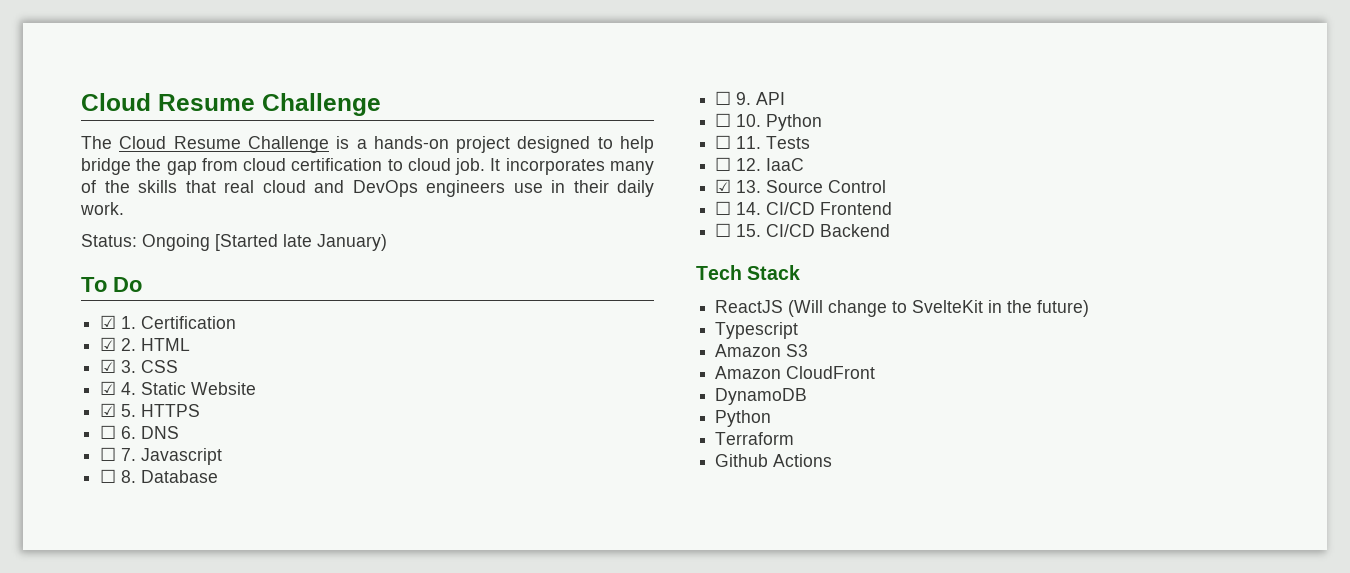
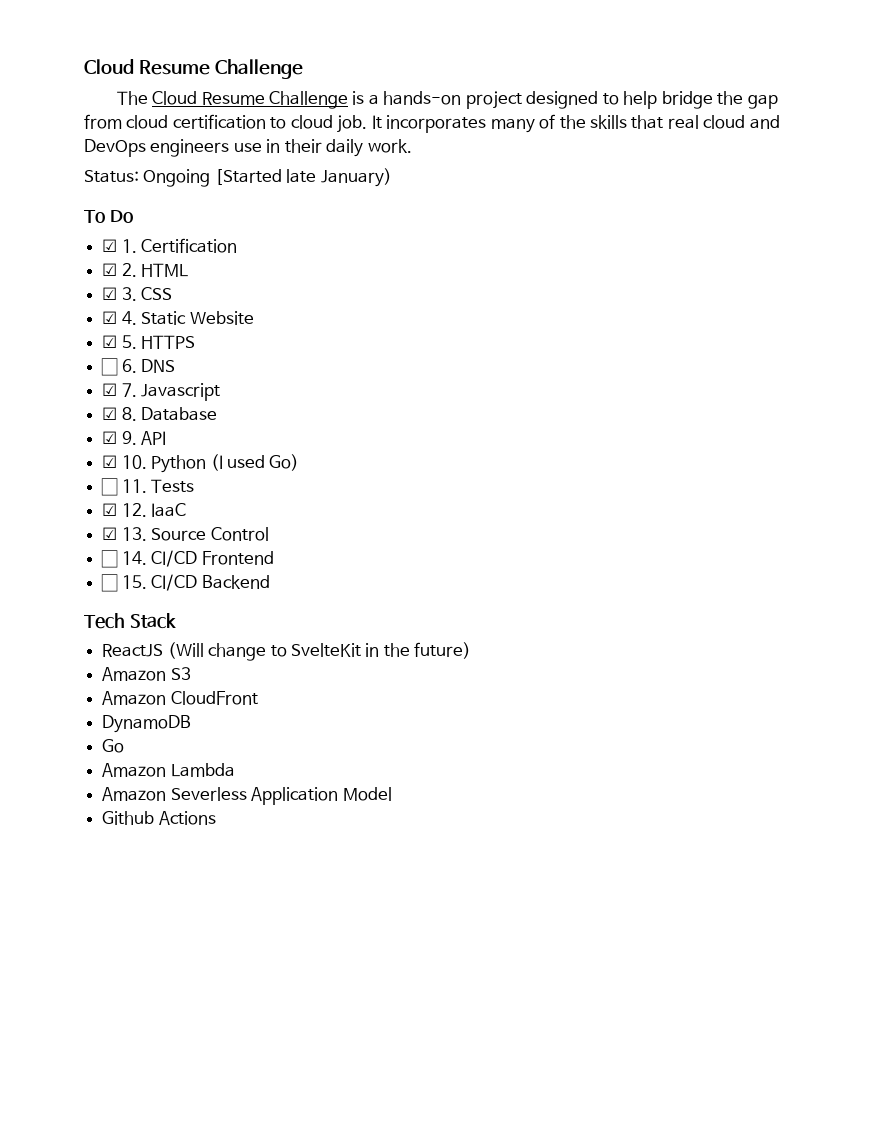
[100,447,117,461] ☐ -> [102,383,118,396] ☑
[100,469,117,483] ☐ -> [102,407,118,420] ☑
[715,91,732,105] ☐ -> [102,431,118,444] ☑
[715,113,732,127] ☐ -> [102,455,118,468] ☑
(823, 122) none -> [210,454,300,471] (I used Go)
[715,157,732,171] ☐ -> [102,503,118,516] ☑
[715,322,799,339] // Typescript -> (472, 650) none
[715,410,772,427] [715,432,795,445] Python // Terraform -> [102,739,125,753] [102,763,235,777] [102,787,392,805] Go // Amazon Lambda // Amazon Severless Application Model

